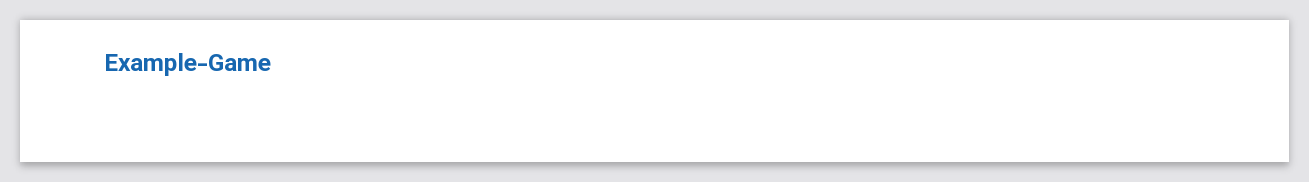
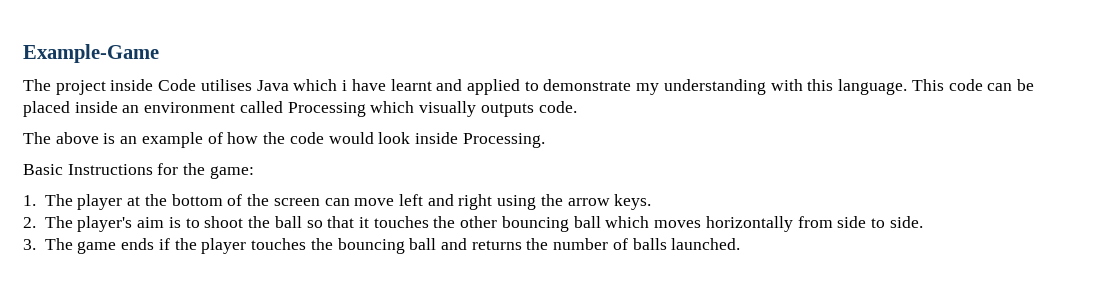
(271, 64) none -> [23,79,1034,95] [23,101,577,117] [23,132,545,148] [23,163,254,179] [23,194,652,210] [23,216,923,232] [23,238,741,254] // The project inside Code utilises Java which i have learnt and applied to demonstrate my understanding with this language. This code can be placed inside an environment called Processing which visually outputs code. // The above is an example of how the code would look inside Processing. // Basic Instructions for the game: // 1. The player at the bottom of the screen can move left and right using the arrow keys. // 2. The player's aim is to shoot the ball so that it touches the other bouncing ball which moves horizontally from side to side. // 3. The game ends if the player touches the bouncing ball and returns the number of balls launched.

